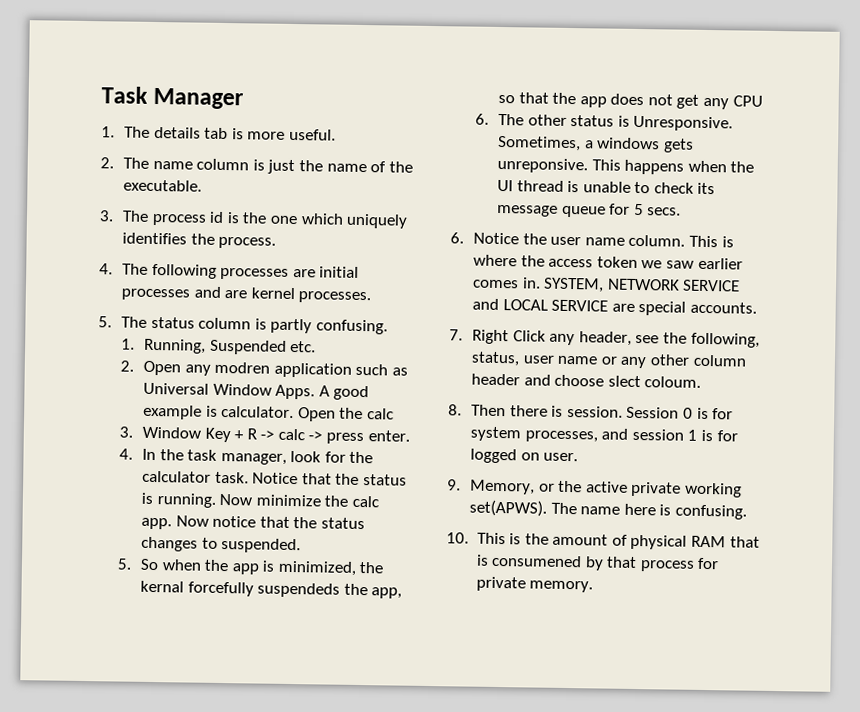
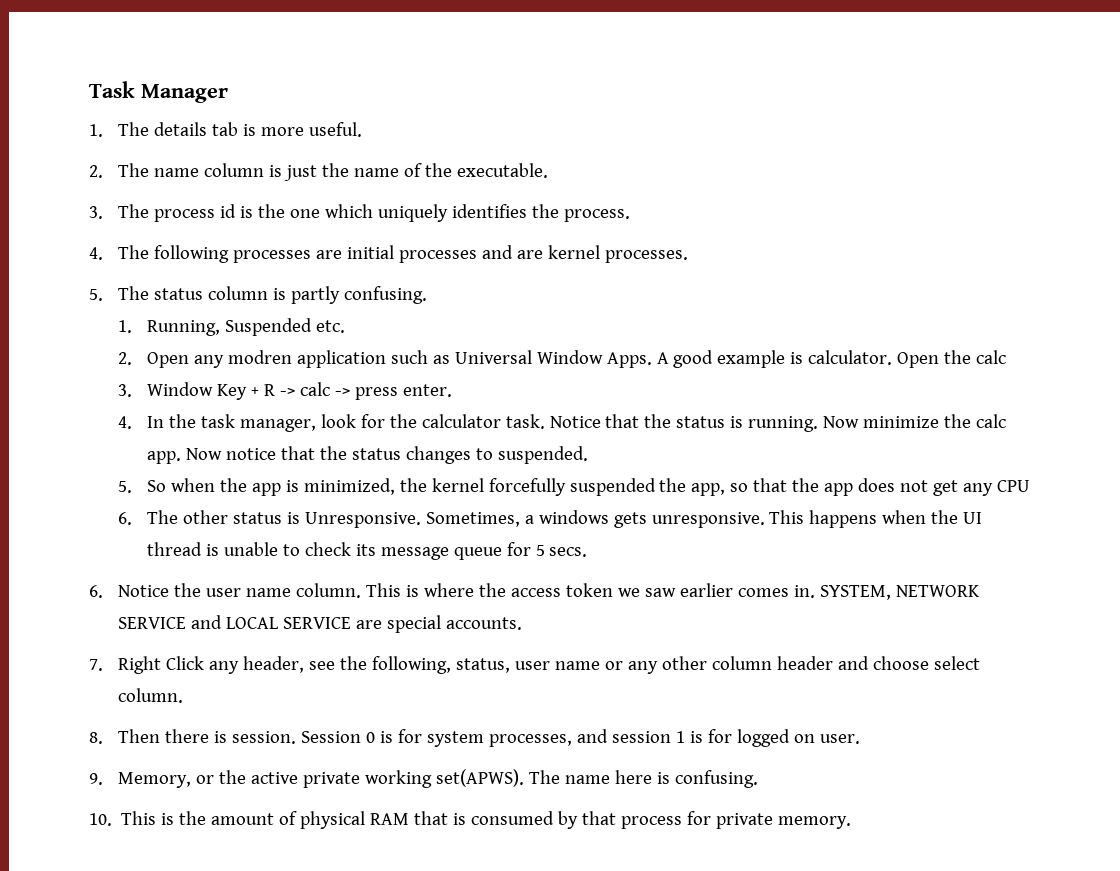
[139,580,341,598] kernal forcefully suspendeds -> [431,478,656,496] kernel forcefully suspended
[496,157,588,174] unreponsive. -> [651,512,765,528] unresponsive.
[607,375,702,388] slect coloum. -> [933,656,980,670] [117,688,183,703] select column.
[491,554,583,568] consumened -> [471,811,555,825] consumed

